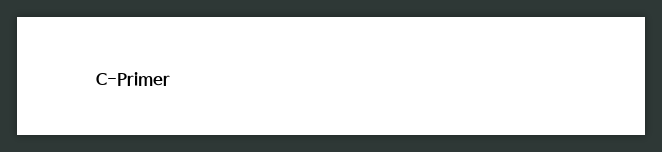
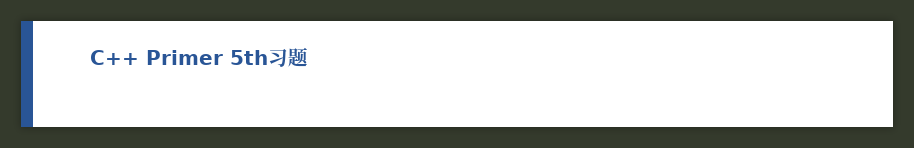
[96,72,170,86] C-Primer -> [90,47,308,67] C++ Primer 5th习题

